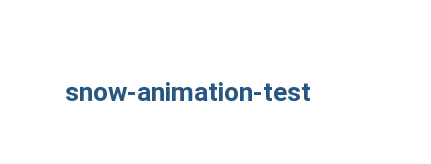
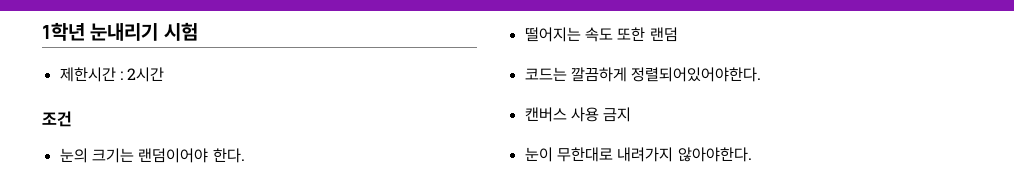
[64,81,311,102] snow-animation-test -> [42,22,198,41] [59,67,165,82] [42,111,72,127] [59,148,245,163] [524,27,678,42] [524,67,762,82] [524,107,632,122] [524,147,752,162] 1학년 눈내리기 시험 // 제한시간 : 2시간 // 조건 // 눈의 크기는 랜덤이어야 한다. // 떨어지는 속도 또한 랜덤 // 코드는 깔끔하게 정렬되어있어야한다. // 캔버스 사용 금지 // 눈이 무한대로 내려가지 않아야한다.

